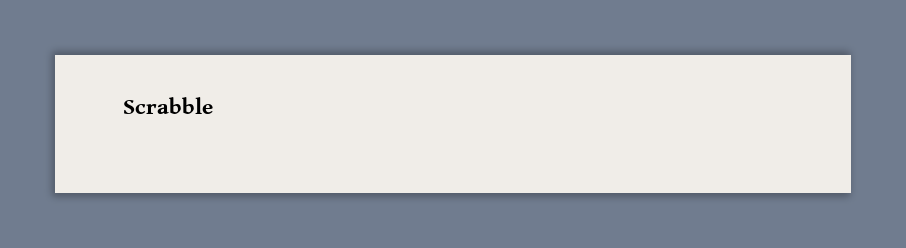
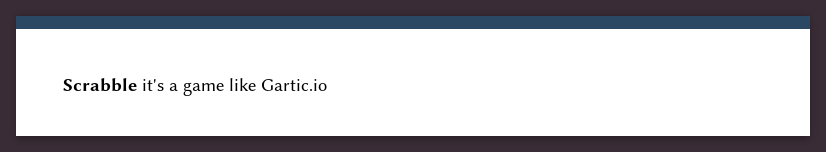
(213, 105) none -> [142,78,327,96] it's a game like Gartic.io

